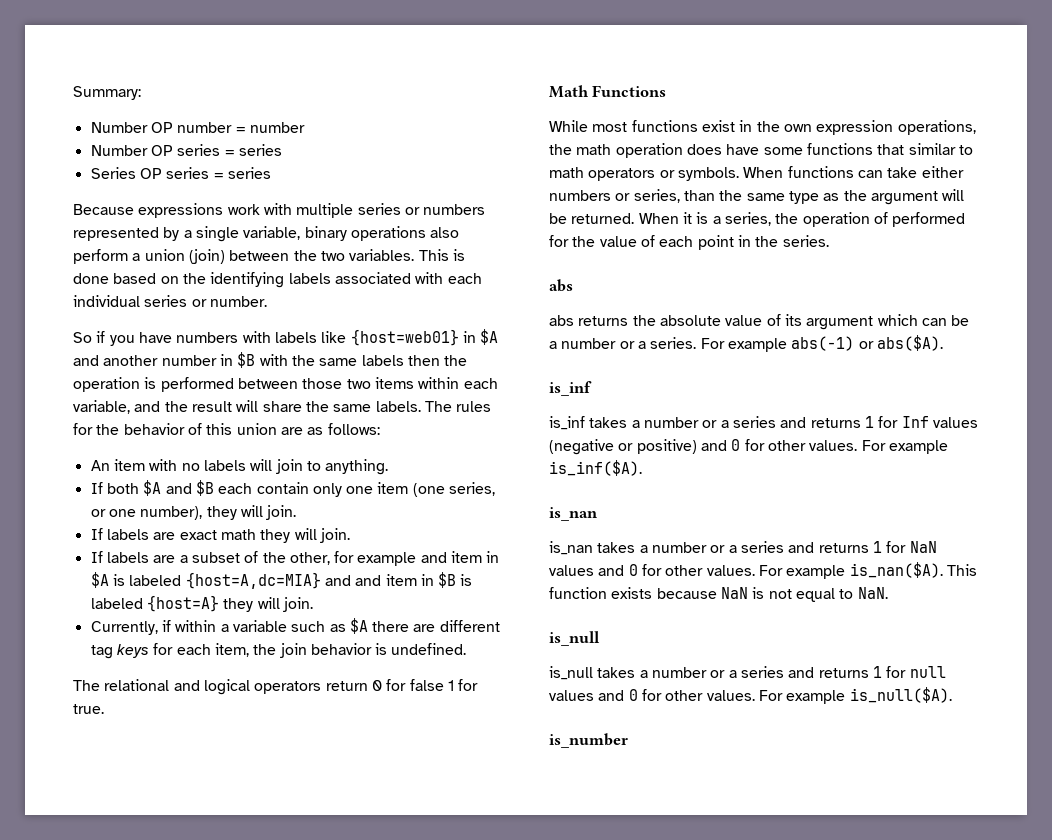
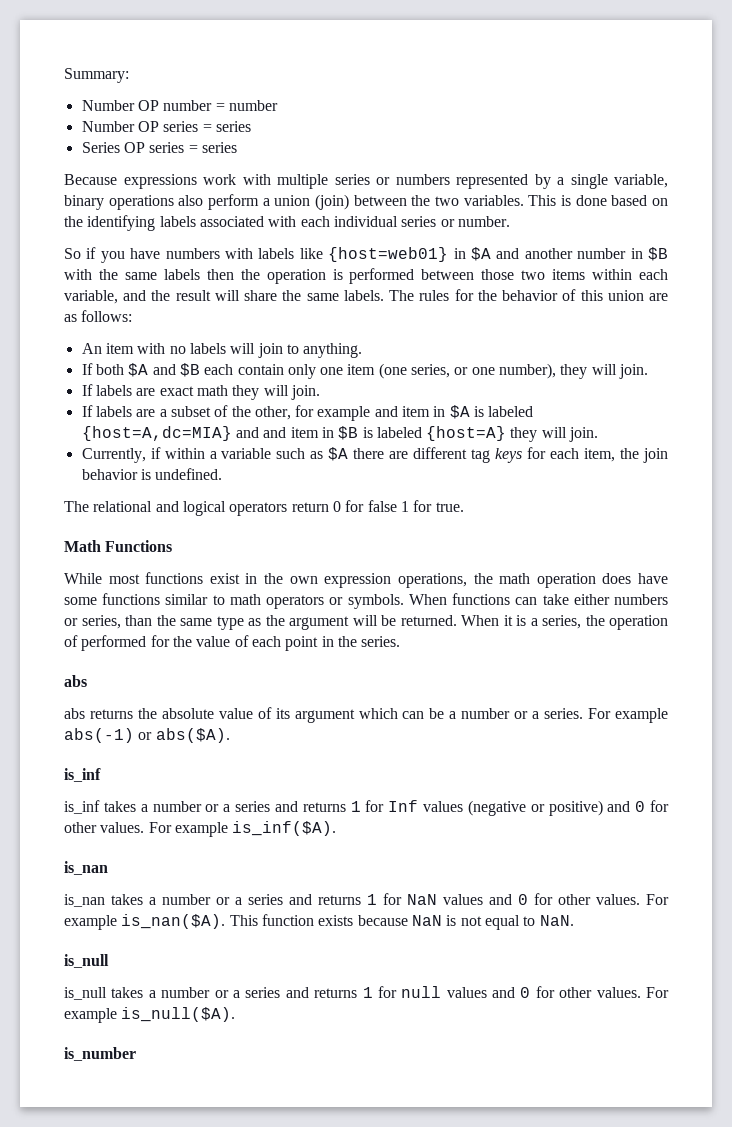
[877,144,905,155] that -> (161, 599) none

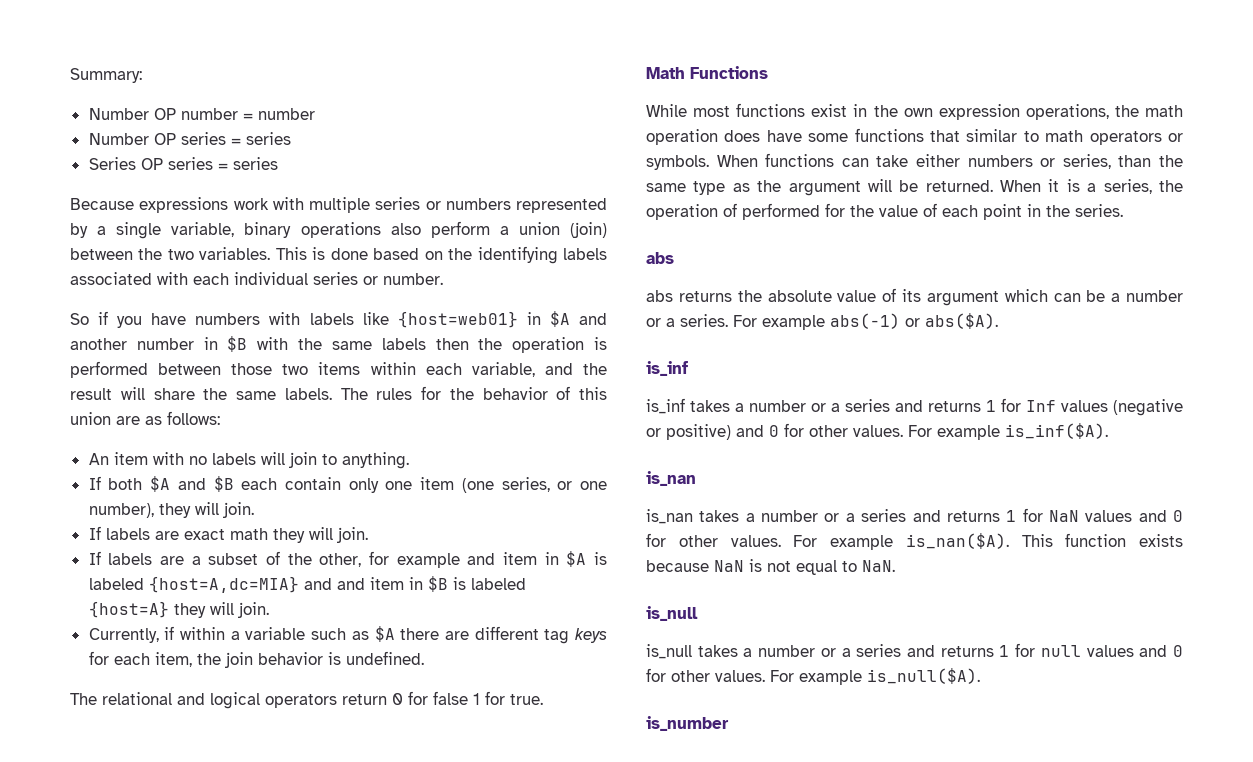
(161, 599) none -> [930,130,960,142] that

